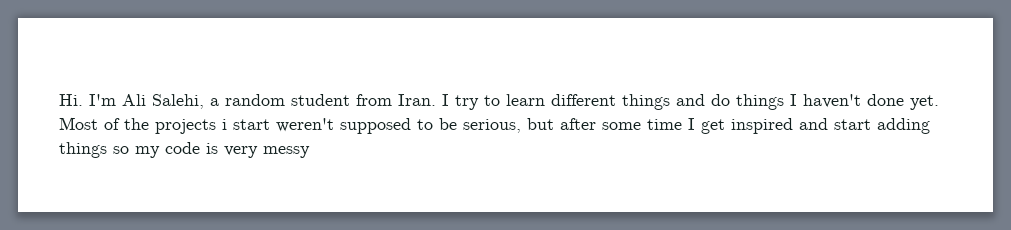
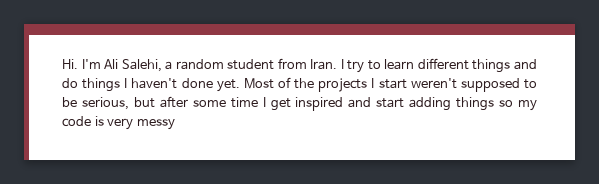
[222,119,227,130] i -> [371,78,375,88] I

